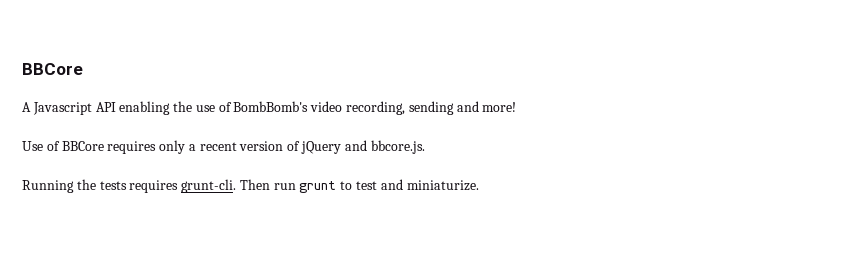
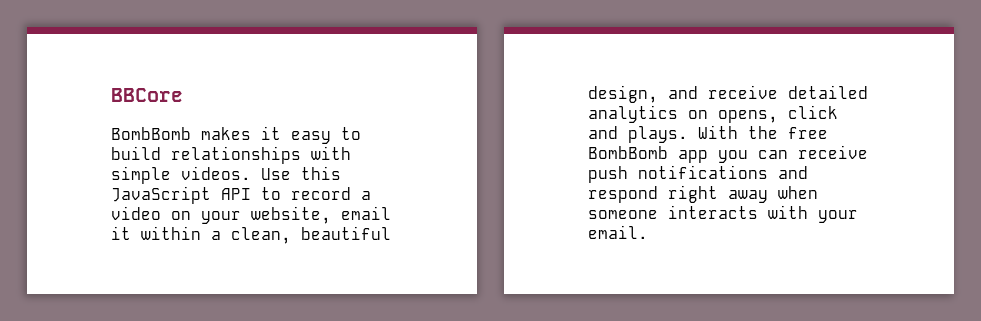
[22,101,517,115] [22,140,425,154] [22,179,479,193] A Javascript API enabling the use of BombBomb's video recording, sending and more! // Use of BBCore requires only a recent version of jQuery and bbcore.js. // Running the tests requires grunt-cli. Then run grunt to test and miniaturize. -> [111,126,361,144] [111,146,351,164] [111,166,341,184] [111,186,371,204] [111,206,391,224] [111,226,391,244] [588,85,868,103] [588,105,838,123] [588,125,828,143] [588,145,868,163] [588,165,808,183] [588,185,818,203] [588,205,858,223] [588,225,648,239] BombBomb makes it easy to build relationships with simple videos. Use this JavaScript API to record a video on your website, email it within a clean, beautiful design, and receive detailed analytics on opens, click and plays. With the free BombBomb app you can receive push notifications and respond right away when someone interacts with your email.

